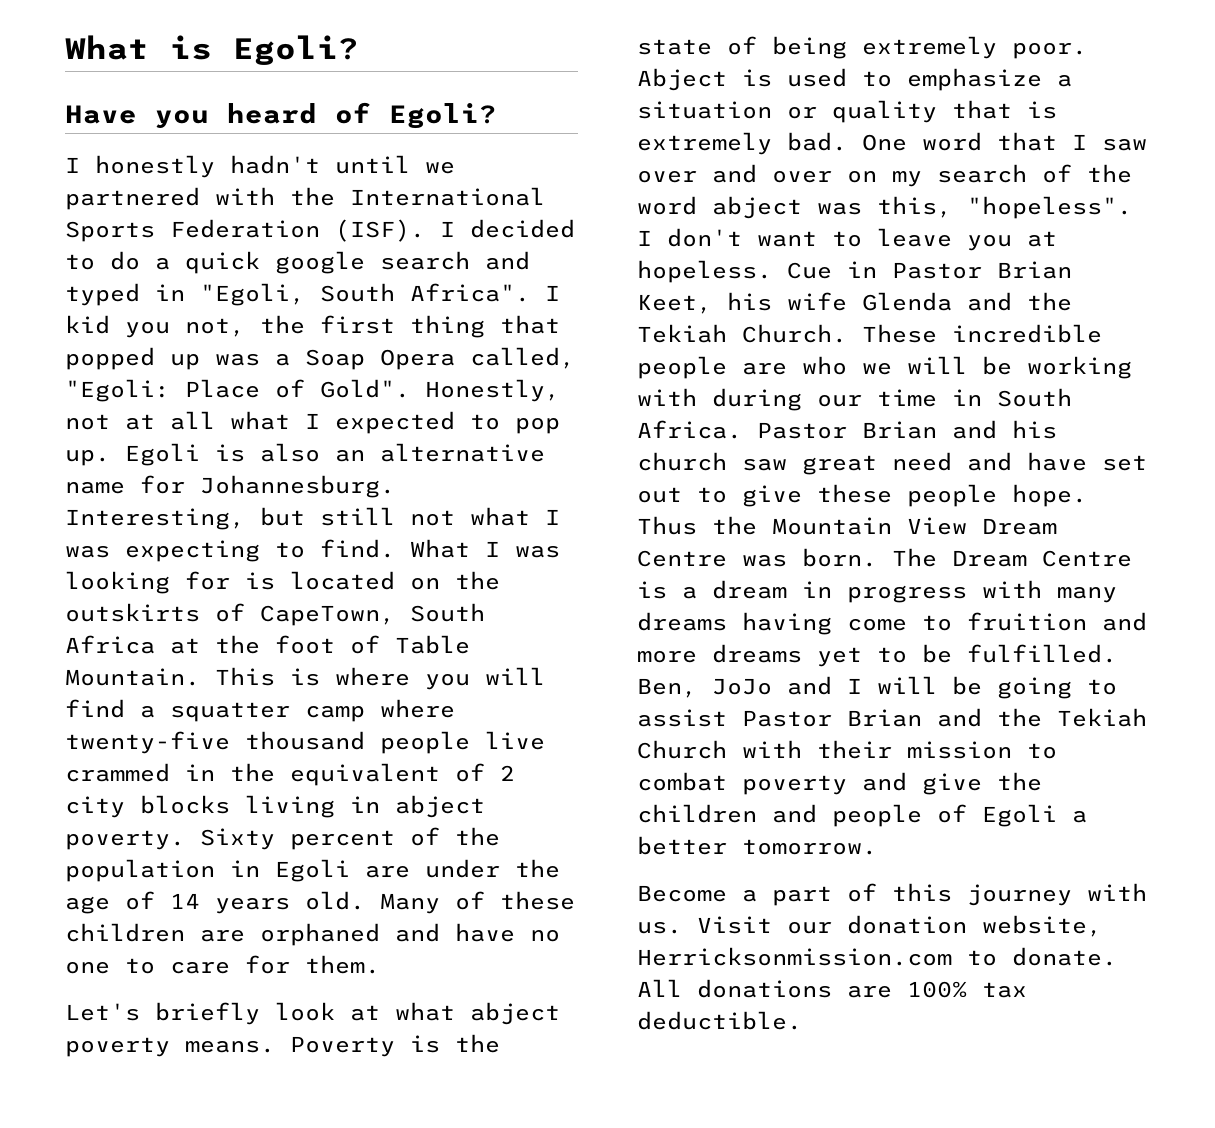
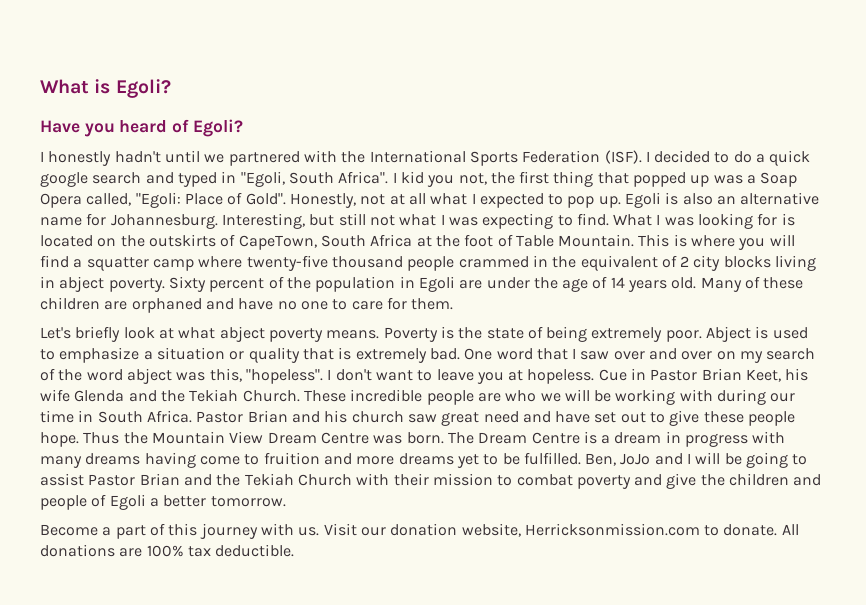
[485,731,545,750] live -> (455, 263) none

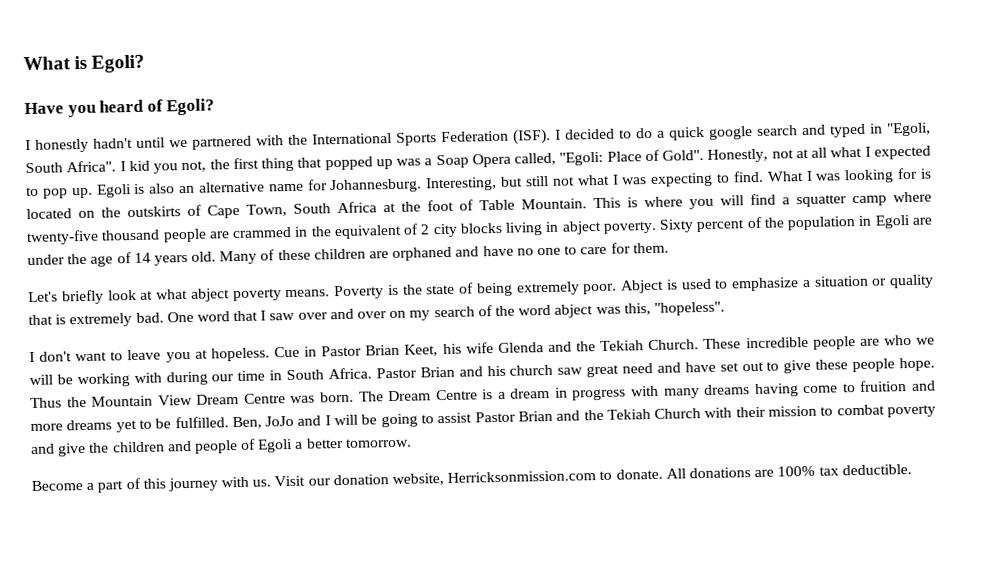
[238,235,317,250] CapeTown, -> [207,204,287,219] Cape Town,
(455, 263) none -> [208,231,230,239] are
(323, 376) none -> (725, 308) //

